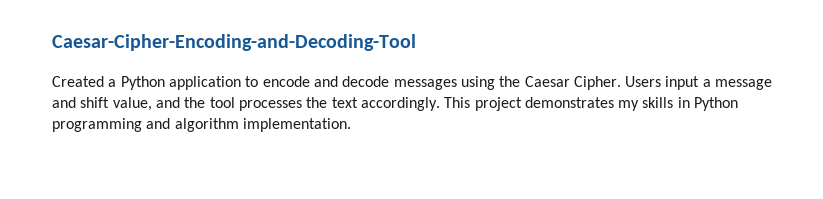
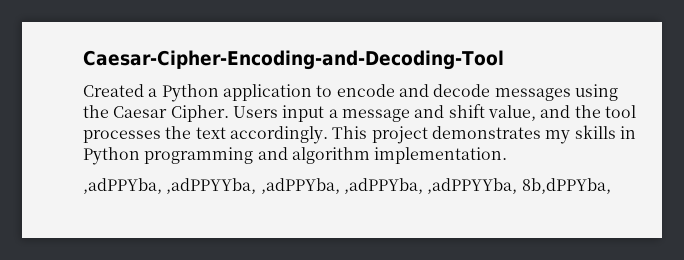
(351, 125) none -> [83,178,611,194] // ,adPPYba, ,adPPYYba, ,adPPYba, ,adPPYba, ,adPPYYba, 8b,dPPYba,

